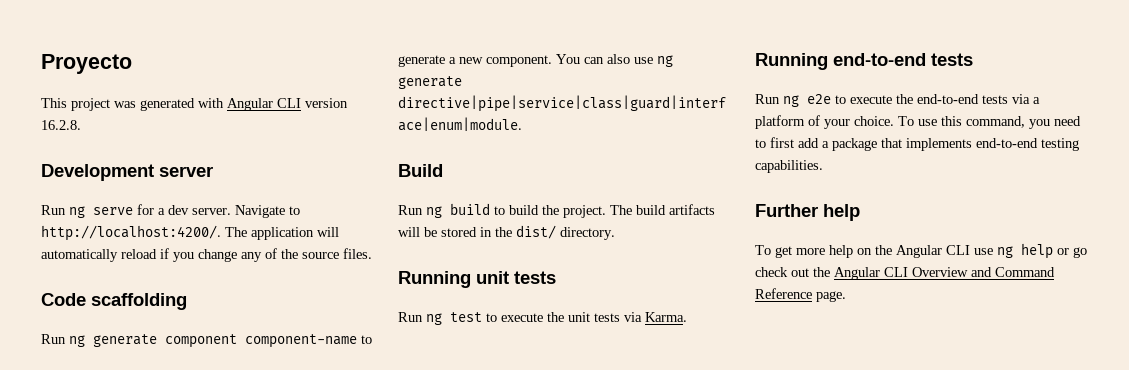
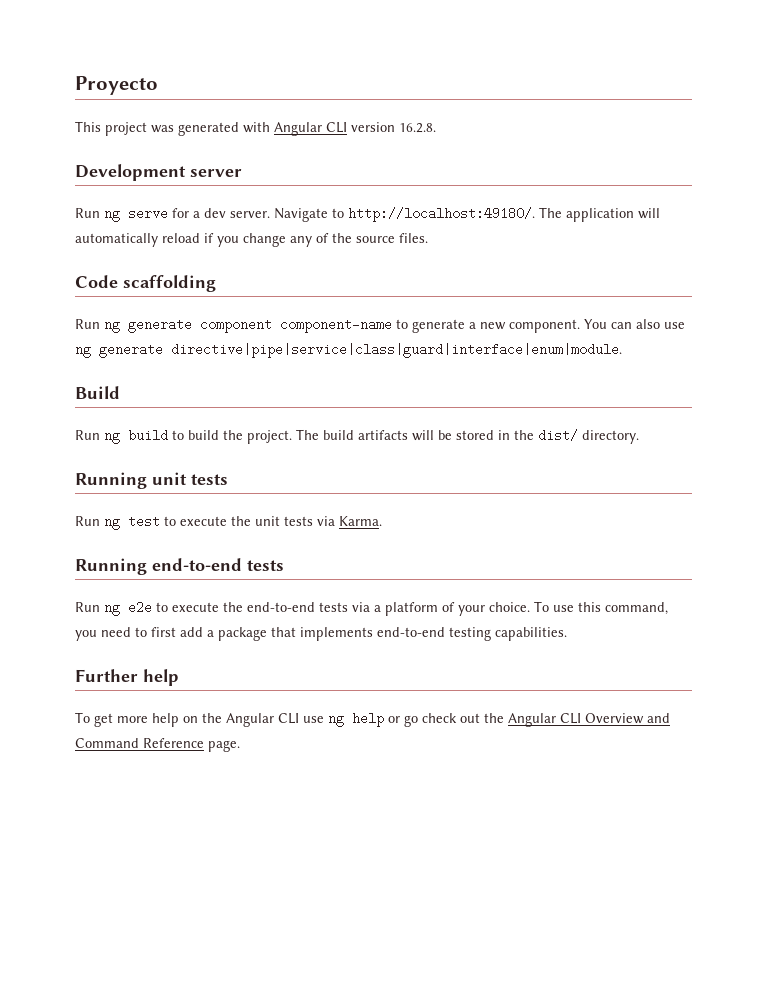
[41,225,221,241] http://localhost:4200/. -> [348,207,535,222] http://localhost:49180/.

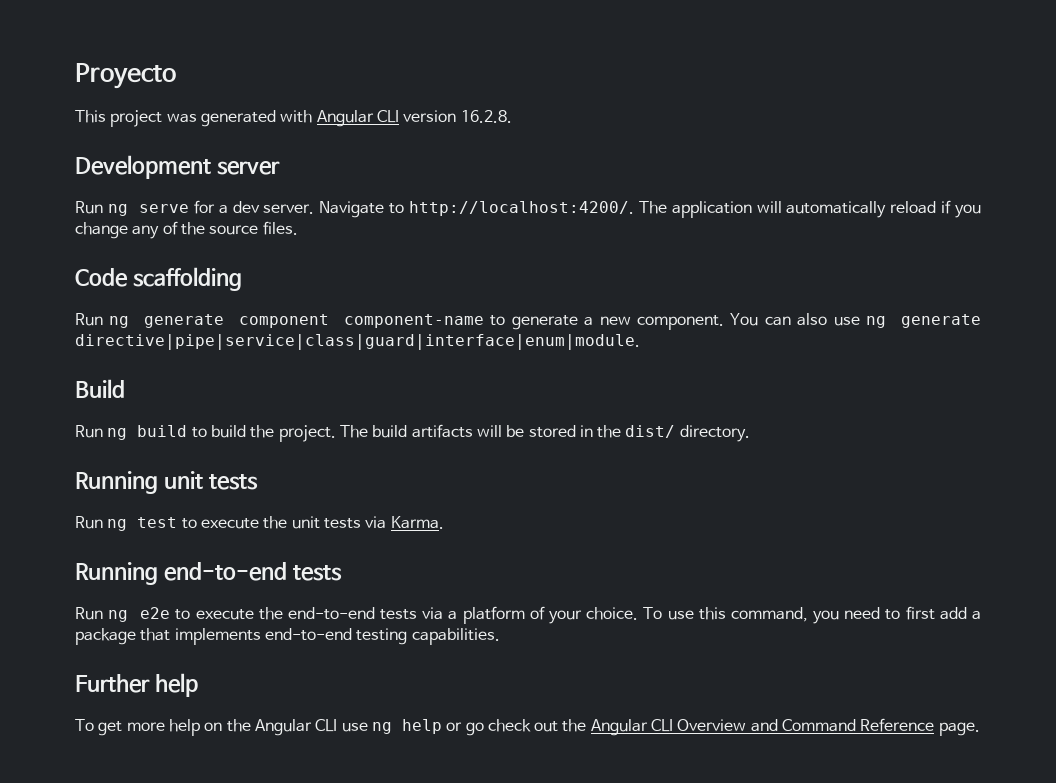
[348,207,535,222] http://localhost:49180/. -> [409,201,635,216] http://localhost:4200/.

